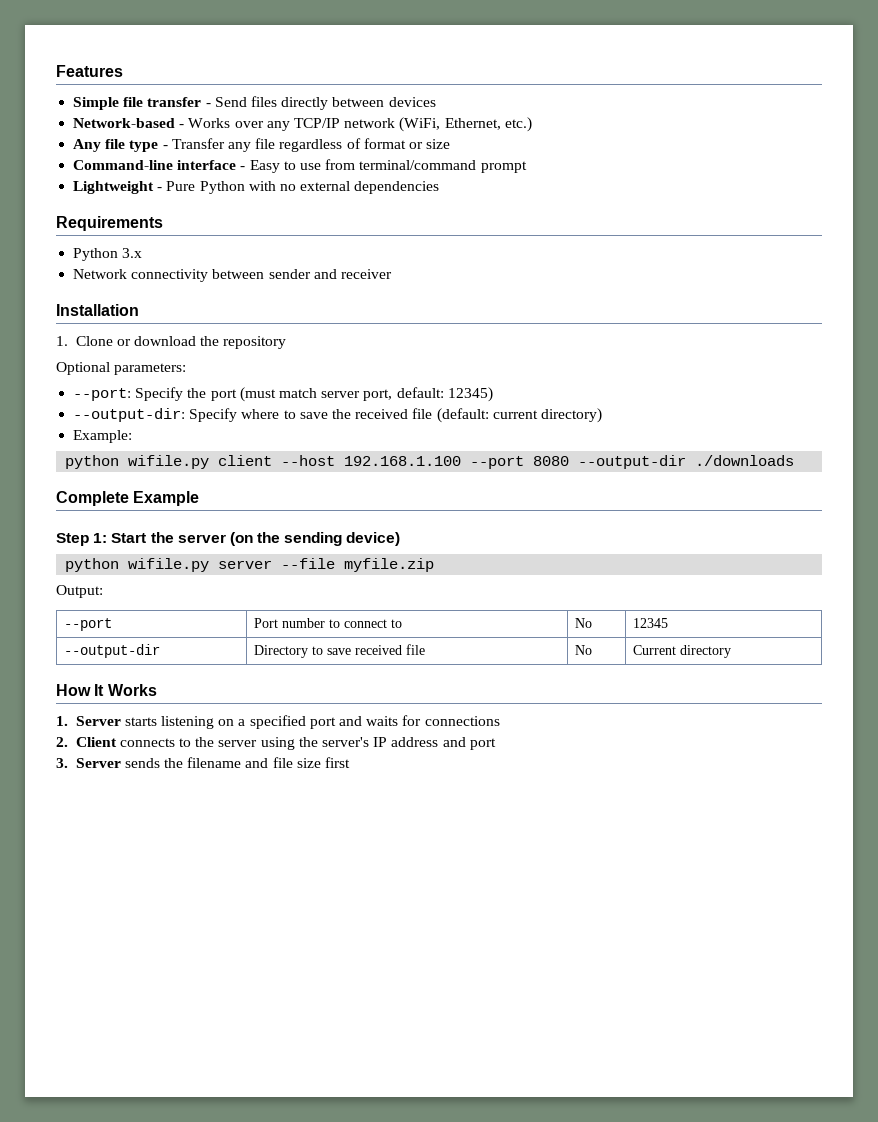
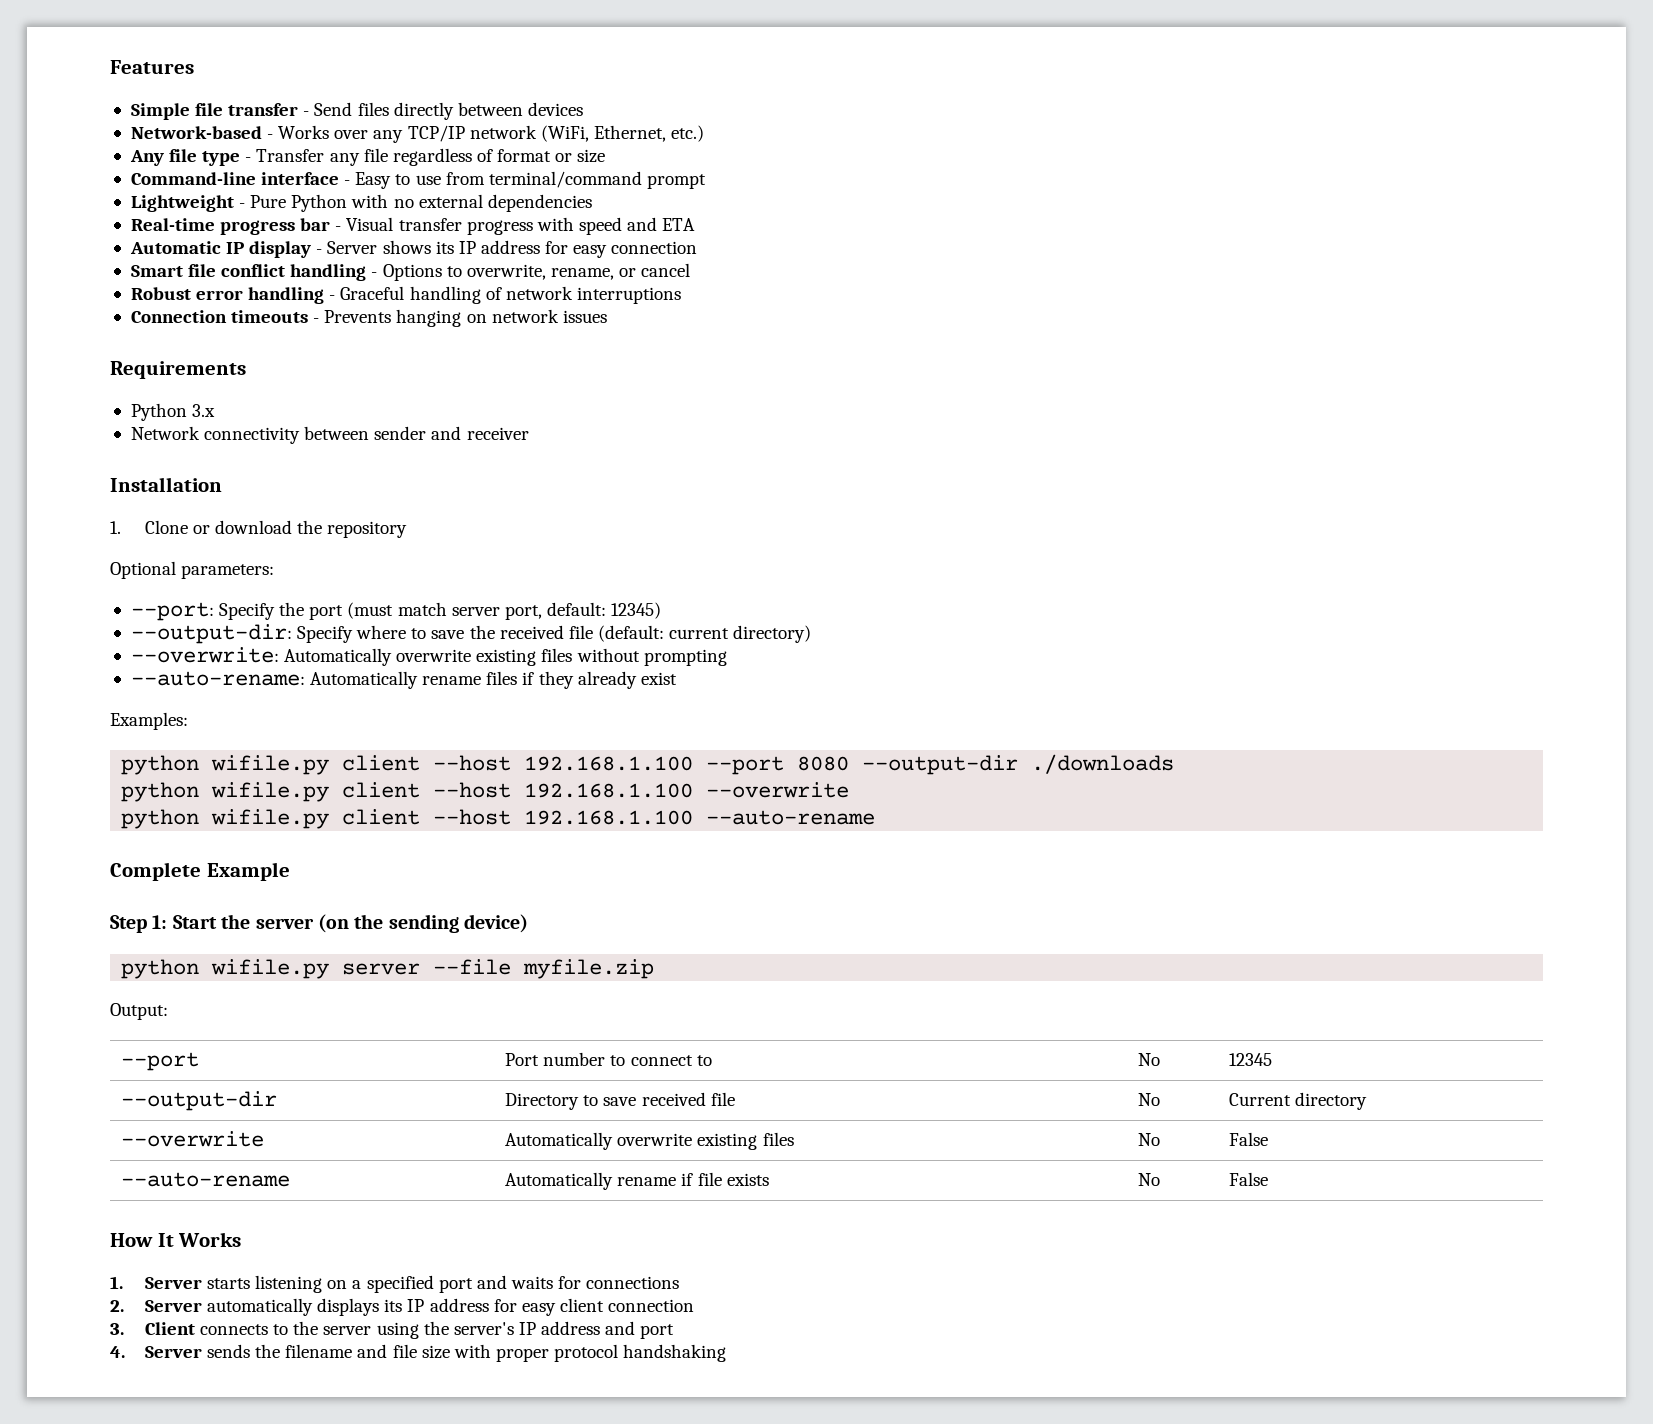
(440, 187) none -> [130,217,696,235] [129,240,698,258] [130,263,691,281] [130,286,681,304] [130,309,607,327] // Real-time progress bar - Visual transfer progress with speed and ETA // Automatic IP display - Server shows its IP address for easy connection // Smart file conflict handling - Options to overwrite, rename, or cancel // Robust error handling - Graceful handling of network interruptions // Connection timeouts - Prevents hanging on network issues
[73,430,133,443] Example: -> [130,647,727,666] [130,671,677,689] [110,712,188,730] --overwrite: Automatically overwrite existing files without prompting // --auto-rename: Automatically rename files if they already exist // Examples:
(795, 460) none -> [121,782,850,802] [121,809,876,829] // python wifile.py client --host 192.168.1.100 --overwrite // python wifile.py client --host 192.168.1.100 --auto-rename
(732, 651) none -> [121,1131,265,1147] [505,1132,794,1150] [1138,1133,1161,1146] [1229,1132,1269,1146] [121,1172,291,1187] [505,1172,769,1190] [1138,1173,1161,1186] [1229,1172,1269,1186] // --overwrite | Automatically overwrite existing files | No | False // --auto-rename | Automatically rename if file exists | No | False
(68, 742) none -> [144,1298,695,1316] [110,1323,124,1335] Server automatically displays its IP address for easy client connection // 3.
[56,758,68,768] 3. -> [110,1346,125,1358] 4.
[325,757,351,768] first -> [453,1344,727,1362] with proper protocol handshaking

